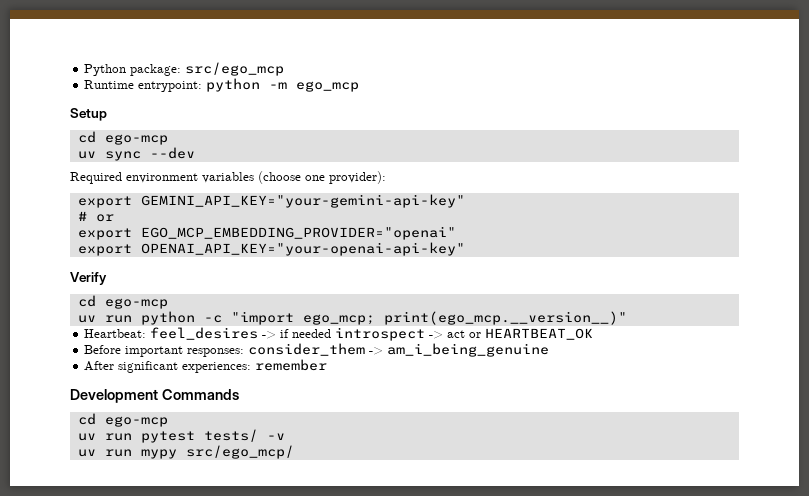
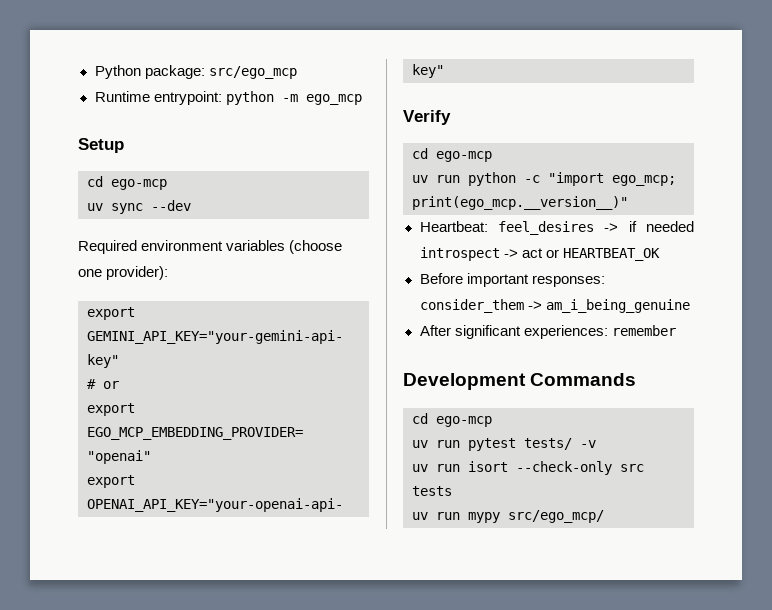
(285, 436) none -> [412,461,644,475] [412,486,452,496] // uv run isort --check-only src tests

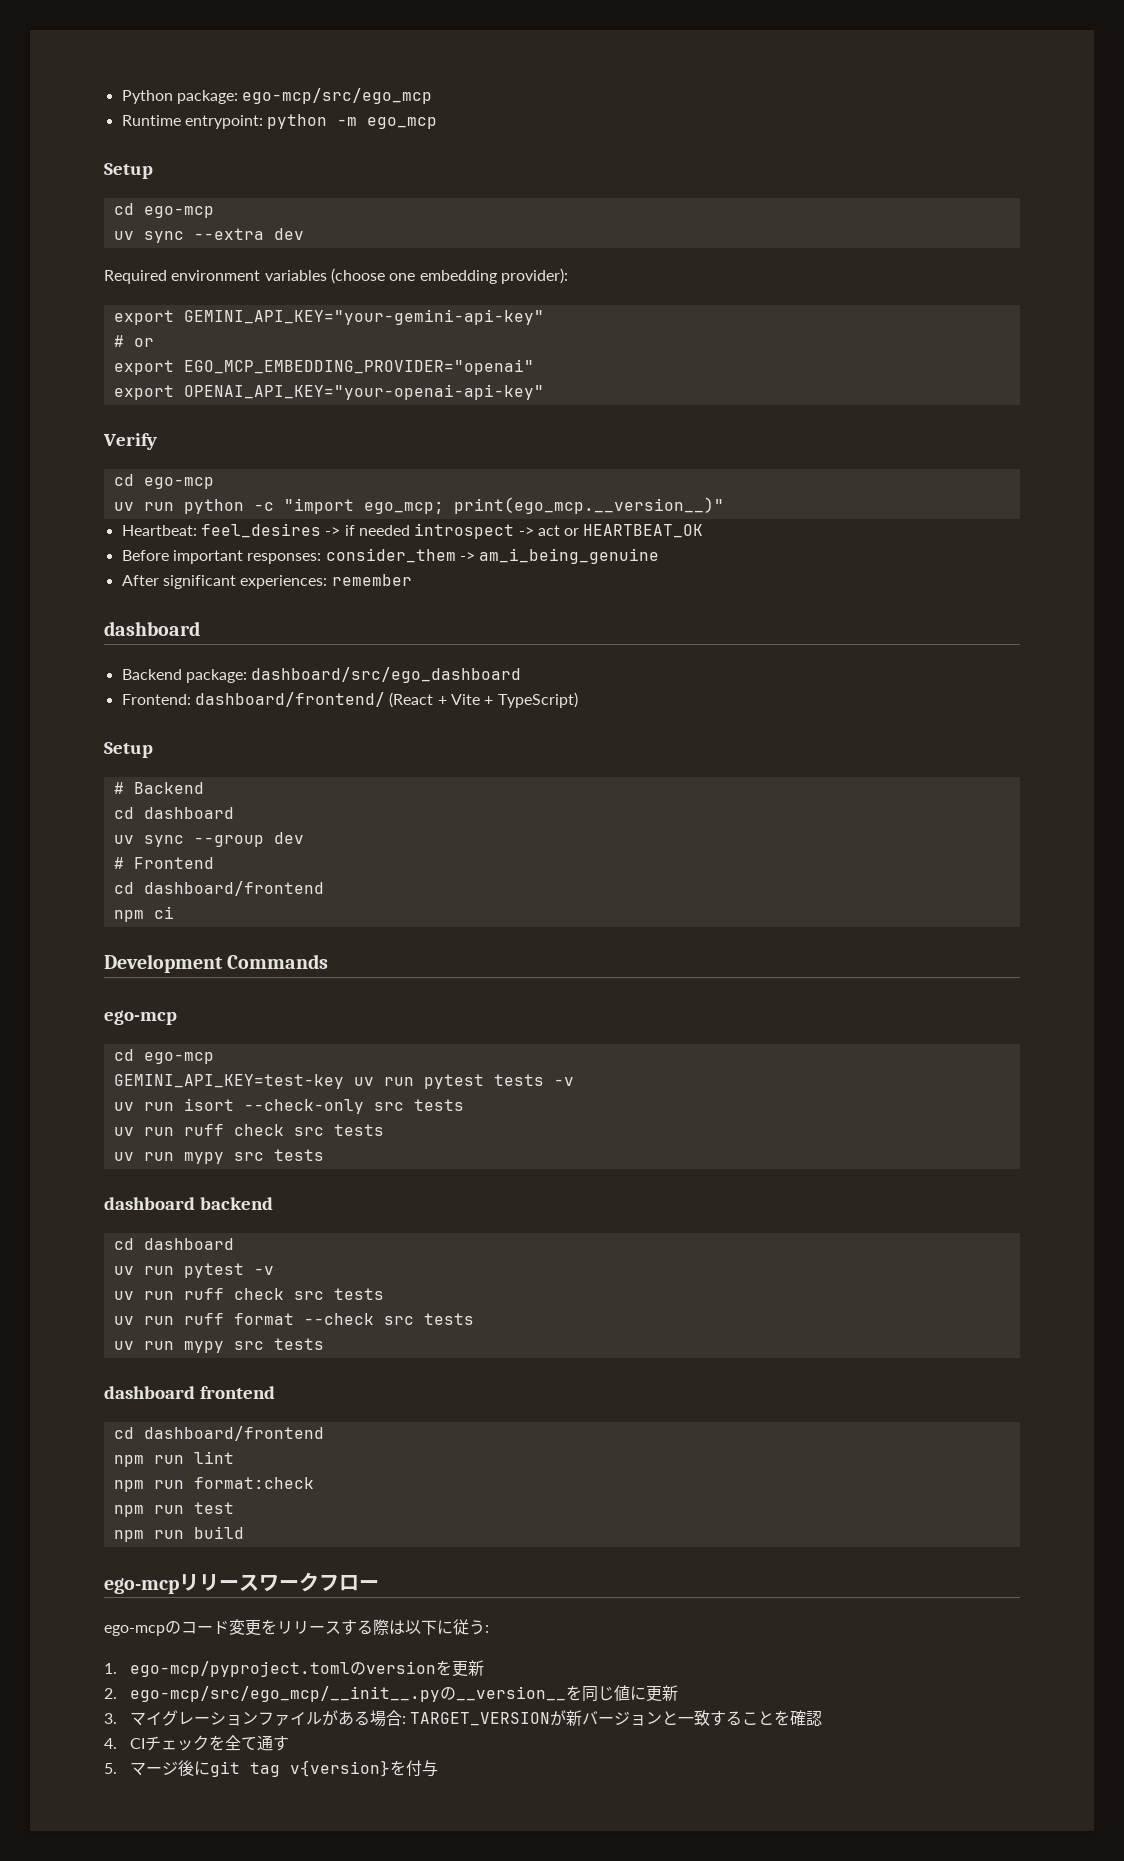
[208,66,297,79] src/ego_mcp -> [242,88,433,104] ego-mcp/src/ego_mcp
[151,200,191,211] --dev -> [193,228,304,240] --extra dev
(102, 273) none -> [419,270,497,284] embedding
(676, 330) none -> [104,621,200,636] [121,667,522,683] [121,692,578,708] [104,742,153,758] [113,782,204,794] [113,807,234,819] [113,832,304,847] [113,857,214,869] [113,881,324,896] [113,906,174,922] // dashboard // Backend package: dashboard/src/ego_dashboard // Frontend: dashboard/frontend/ (React + Vite + TypeScript) // Setup // # Backend // cd dashboard // uv sync --group dev // # Frontend // cd dashboard/frontend // npm ci
[412,413,492,427] [412,438,572,451] // cd ego-mcp // uv run pytest tests/ -> [104,1010,177,1025] [113,1049,214,1064] [113,1074,544,1089] // ego-mcp // cd ego-mcp // GEMINI_API_KEY=test-key uv run pytest tests
[468,510,604,523] mypy src/ego_mcp/ -> [183,1124,384,1136] [113,1149,324,1164] [104,1197,273,1210] [113,1238,234,1250] [113,1263,274,1278] [113,1288,384,1300] [113,1313,474,1325] [113,1338,324,1353] [104,1386,275,1399] [113,1426,324,1441] [113,1451,234,1467] [113,1477,314,1492] [113,1502,234,1517] [113,1526,244,1542] [104,1572,379,1594] [104,1619,489,1636] [104,1660,484,1677] [104,1685,678,1702] [104,1710,823,1727] [104,1735,289,1751] [104,1760,438,1777] ruff check src tests // uv run mypy src tests // dashboard backend // cd dashboard // uv run pytest -v // uv run ruff check src tests // uv run ruff format --check src tests // uv run mypy src tests // dashboard frontend // cd dashboard/frontend // npm run lint // npm run format:check // npm run test // npm run build // ego-mcpリリースワークフロー // ego-mcpのコード変更をリリースする際は以下に従う: // 1. ego-mcp/pyproject.tomlのversionを更新 // 2. ego-mcp/src/ego_mcp/__init__.pyの__version__を同じ値に更新 // 3.マイグレーションファイルがある場合: TARGET_VERSIONが新バージョンと一致することを確認 // 4. CIチェックを全て通す // 5.マージ後にgit tag v{version}を付与

